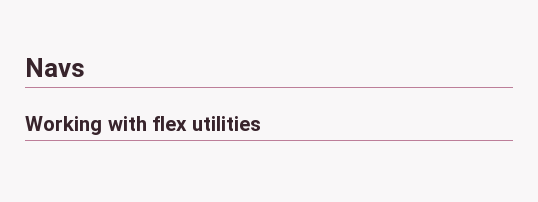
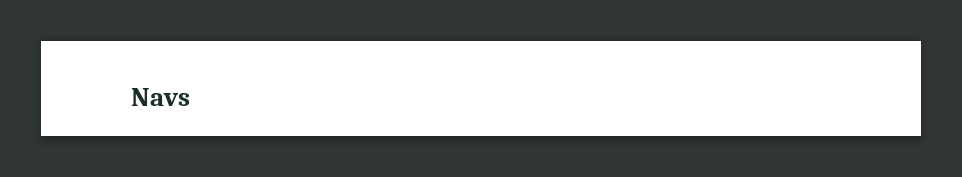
[25,116,261,135] // Working with flex utilities -> (190, 97) none

